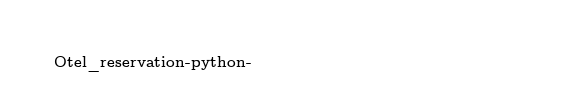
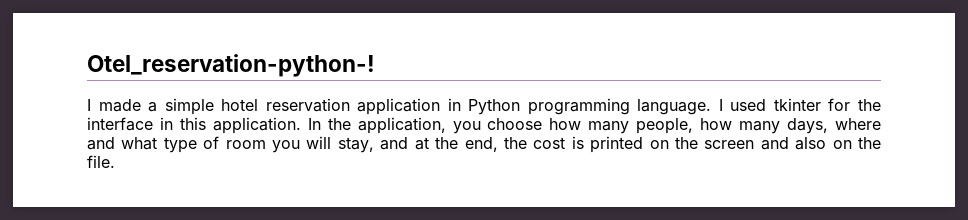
[54,56,252,72] Otel_reservation-python- -> [87,54,375,77] [87,98,881,115] [87,117,881,134] [87,136,881,153] [87,155,115,168] Otel_reservation-python-! // I made a simple hotel reservation application in Python programming language. I used tkinter for the interface in this application. In the application, you choose how many people, how many days, where and what type of room you will stay, and at the end, the cost is printed on the screen and also on the file.

